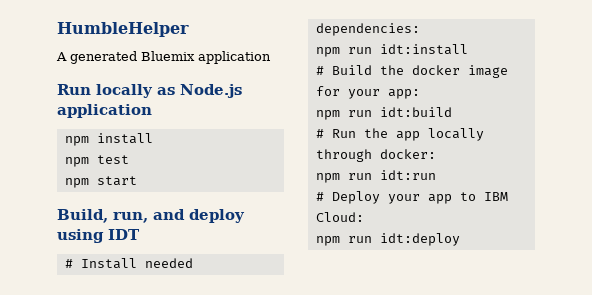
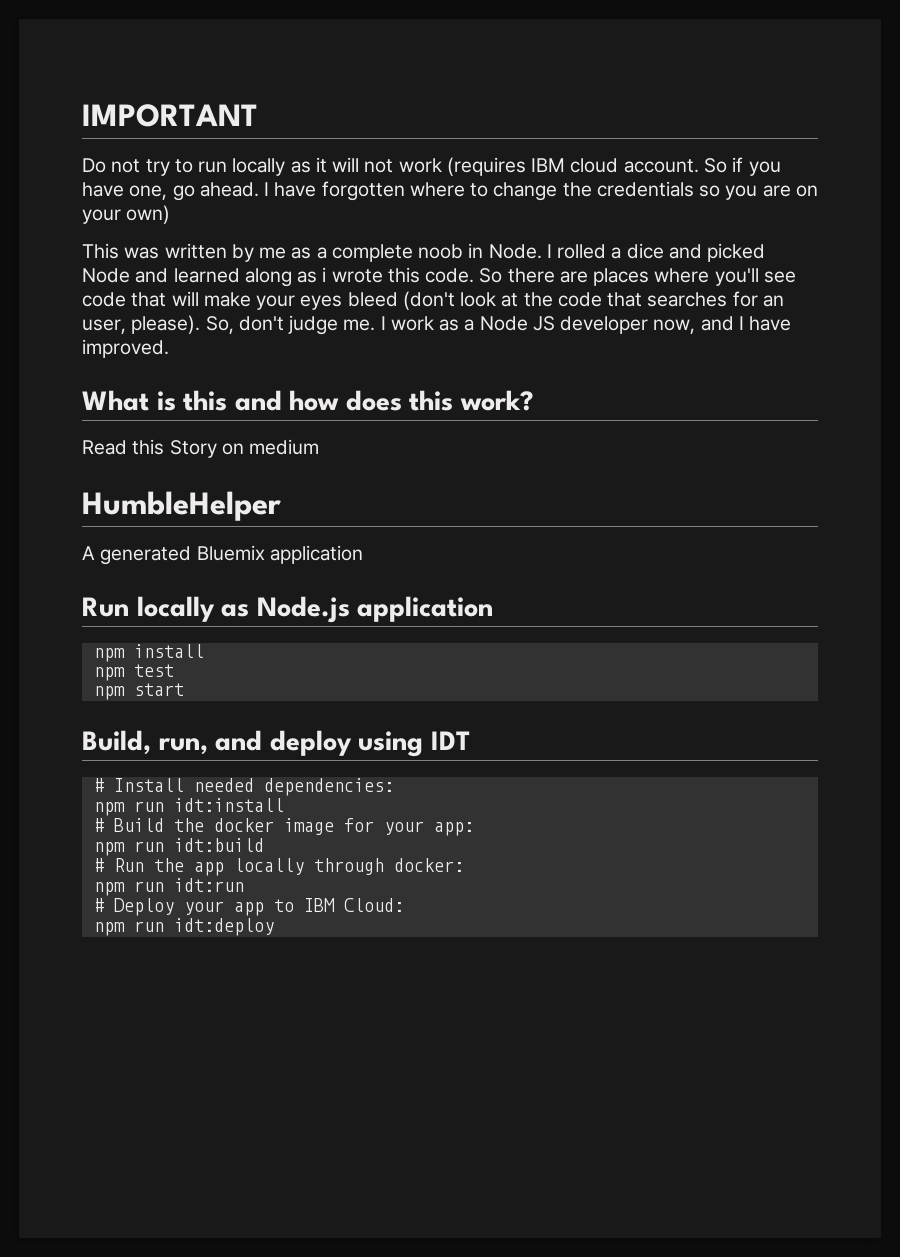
(57, 29) none -> [82,104,258,127] [82,157,781,176] [82,181,818,201] [82,205,171,224] [82,243,766,262] [82,267,796,287] [82,291,784,310] [82,315,792,335] [82,339,169,358] [82,390,534,411] [82,439,320,458] IMPORTANT // Do not try to run locally as it will not work (requires IBM cloud account. So if you have one, go ahead. I have forgotten where to change the credentials so you are on your own) // This was written by me as a complete noob in Node. I rolled a dice and picked Node and learned along as i wrote this code. So there are places where you'll see code that will make your eyes bleed (don't look at the code that searches for an user, please). So, don't judge me. I work as a Node JS developer now, and I have improved. // What is this and how does this work? // Read this Story on medium //

